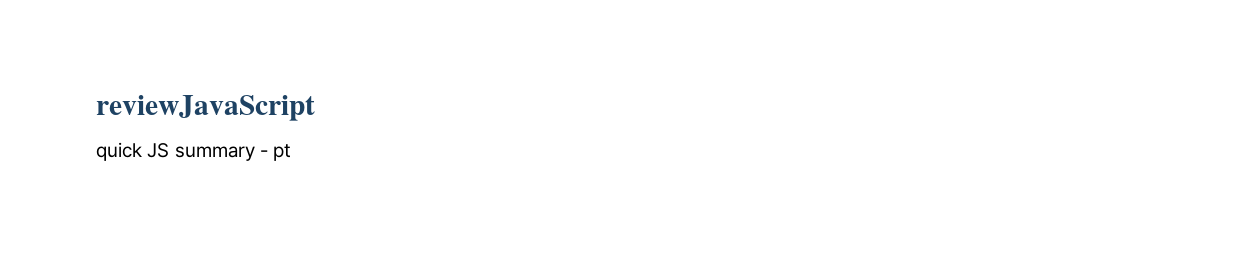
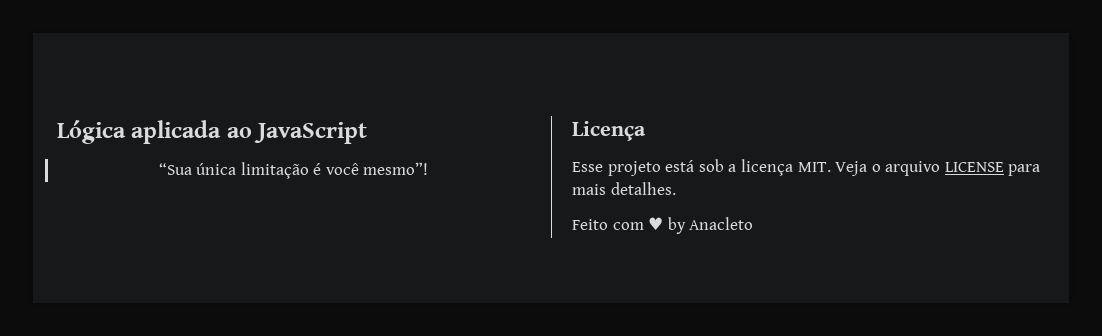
[96,95,315,121] [96,142,292,161] reviewJavaScript // quick JS summary - pt -> [57,120,368,144] [158,162,429,179] [572,121,646,141] [572,159,1041,176] [572,182,676,195] [572,217,754,234] Lógica aplicada ao JavaScript // “Sua única limitação é você mesmo”! // Licença // Esse projeto está sob a licença MIT. Veja o arquivo LICENSE para mais detalhes. // Feito com ♥ by Anacleto

